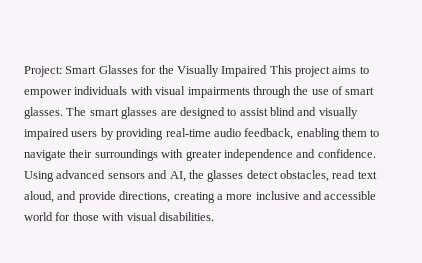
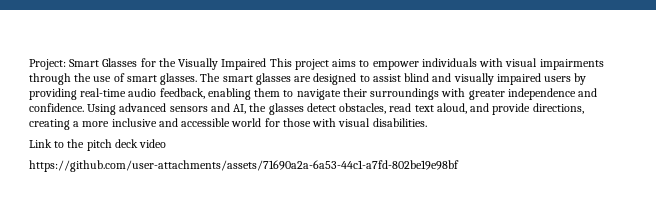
(214, 216) none -> [29,139,167,151] [29,160,459,172] // Link to the pitch deck video // https://github.com/user-attachments/assets/71690a2a-6a53-44c1-a7fd-802be19e98bf

